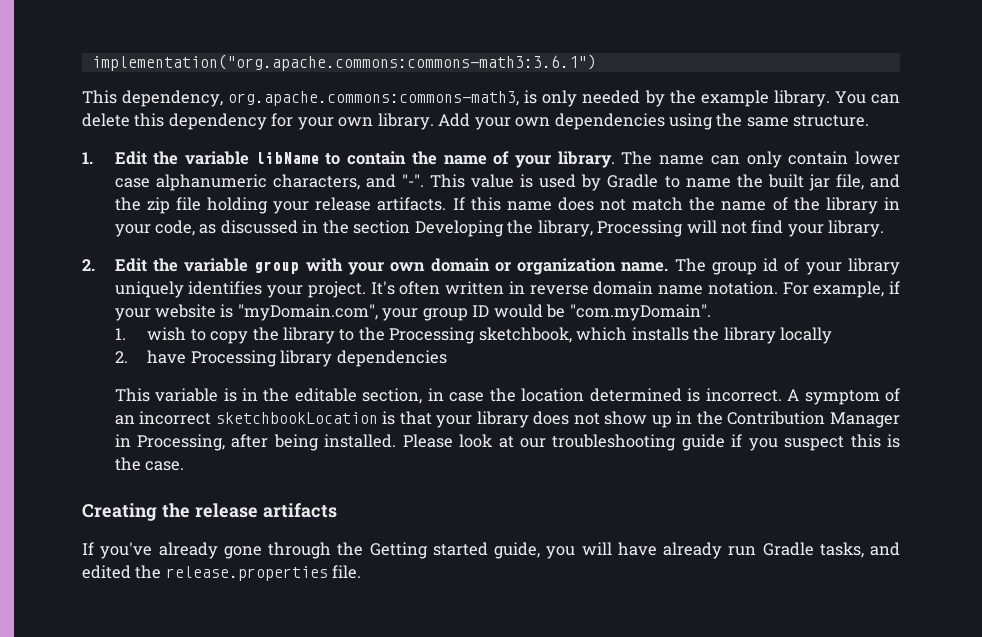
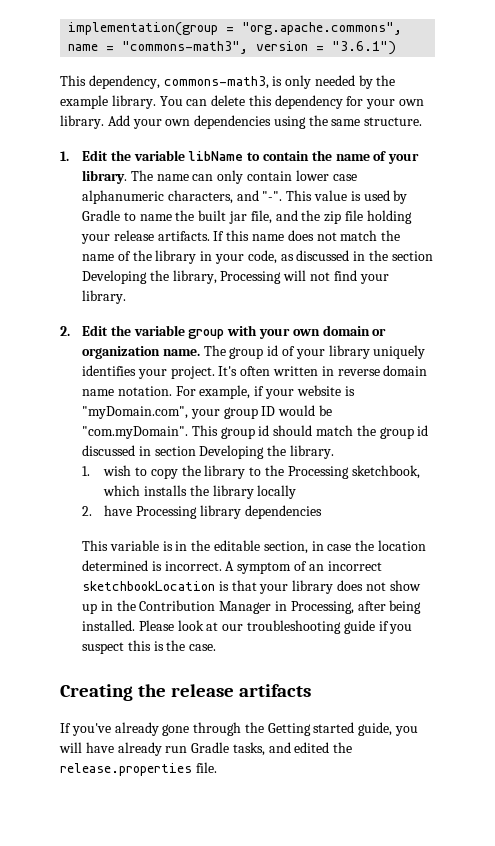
[91,54,596,71] implementation("org.apache.commons:commons-math3:3.6.1") -> [68,22,403,36] [68,41,397,55] implementation(group = "org.apache.commons", name = "commons-math3", version = "3.6.1")
[228,91,520,106] org.apache.commons:commons-math3, -> [163,76,269,89] commons-math3,
(711, 312) none -> [191,425,429,439] [82,445,335,459] This group id should match the group id discussed in section Developing the library.

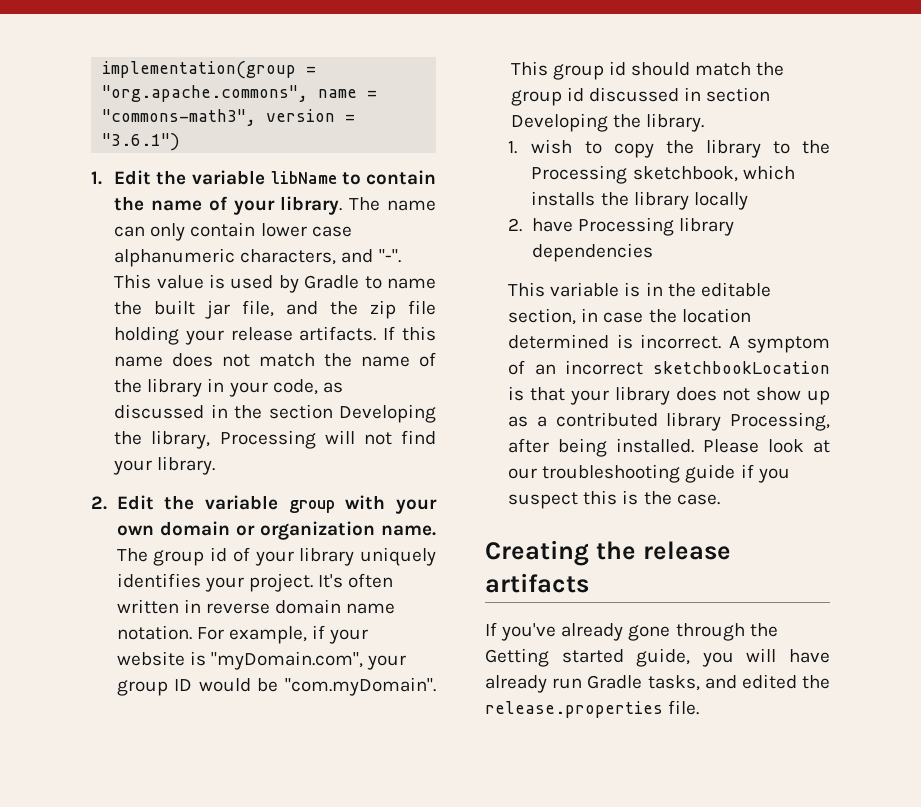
[60,75,396,89] [60,95,425,109] [60,115,423,129] // This dependency, commons-math3, is only needed by the example library. You can delete this dependency for your own library. Add your own dependencies using the same structure. -> (181, 142) none
[100,600,288,614] in the Contribution Manager in -> [508,412,722,431] as a contributed library

